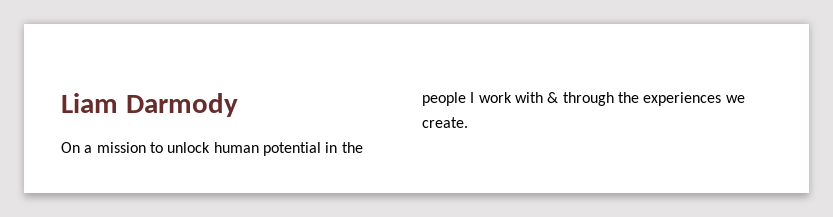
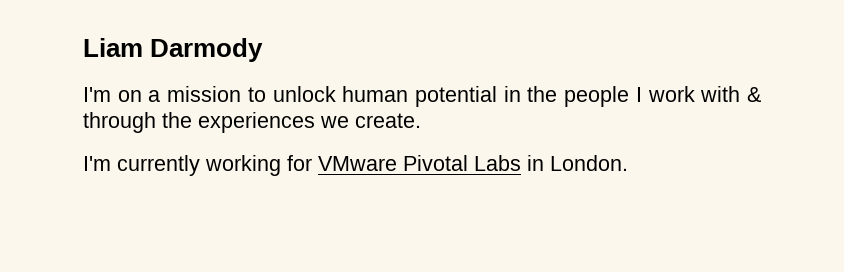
[61,142,80,153] On -> [83,87,142,102] I'm on
(468, 122) none -> [83,155,628,176] // I'm currently working for VMware Pivotal Labs in London.

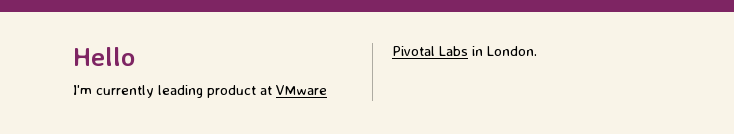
[83,38,264,62] [83,86,761,107] [83,112,421,133] Liam Darmody // I'm on a mission to unlock human potential in the people I work with & through the experiences we create. -> [73,47,135,66] Hello
[205,155,312,176] working for -> [158,85,272,98] leading product at

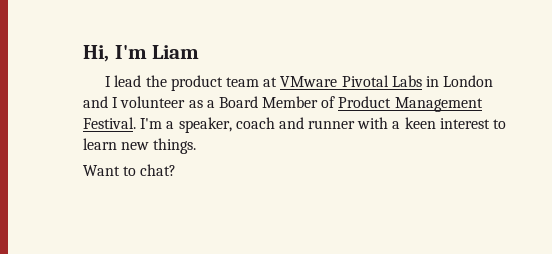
[73,47,135,66] [73,85,256,98] Hello // I'm currently leading product -> [83,45,200,62] [105,75,259,91] Hi, I'm Liam // I lead the product team
[487,46,537,56] London. -> [443,75,494,87] [83,96,483,112] [83,117,507,133] [83,138,197,154] [83,164,177,176] London and I volunteer as a Board Member of Product Management Festival. I'm a speaker, coach and runner with a keen interest to learn new things. // Want to chat?

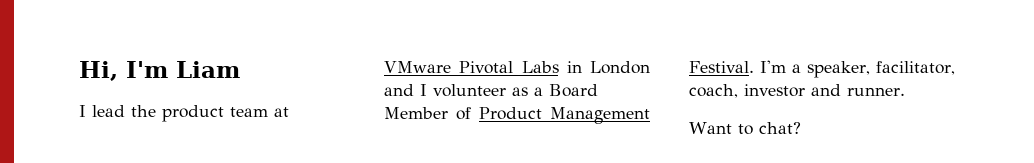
[235,117,507,129] [83,138,197,154] coach and runner with a keen interest to learn new things. -> [876,61,955,75] [689,84,905,98] facilitator, coach, investor and runner.

